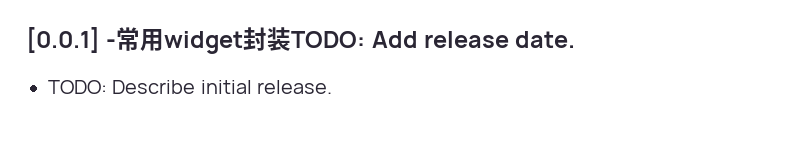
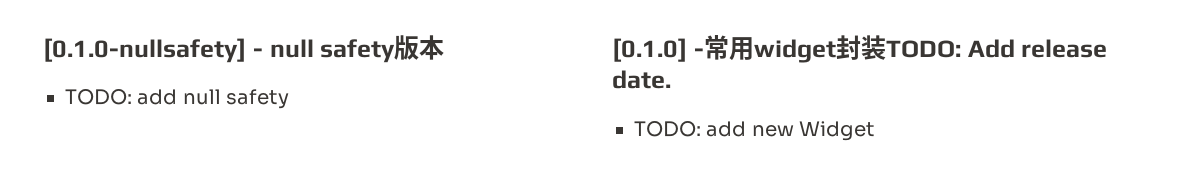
[26,27,100,53] [0.0.1] -> [43,35,445,63] [65,89,290,109] [612,38,687,62] [0.1.0-nullsafety] - null safety版本 // TODO: add null safety // [0.1.0]
[112,80,333,94] Describe initial release. -> [706,121,876,141] add new Widget

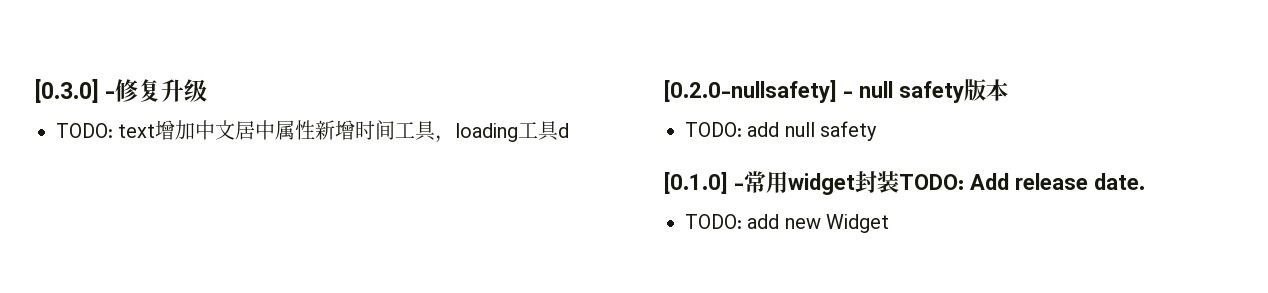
[43,38,246,63] [0.1.0-nullsafety] -> [34,79,208,103] [56,120,570,143] [663,80,837,103] [0.3.0] -修复升级 // TODO: text增加中文居中属性新增时间工具，loading工具d // [0.2.0-nullsafety]

